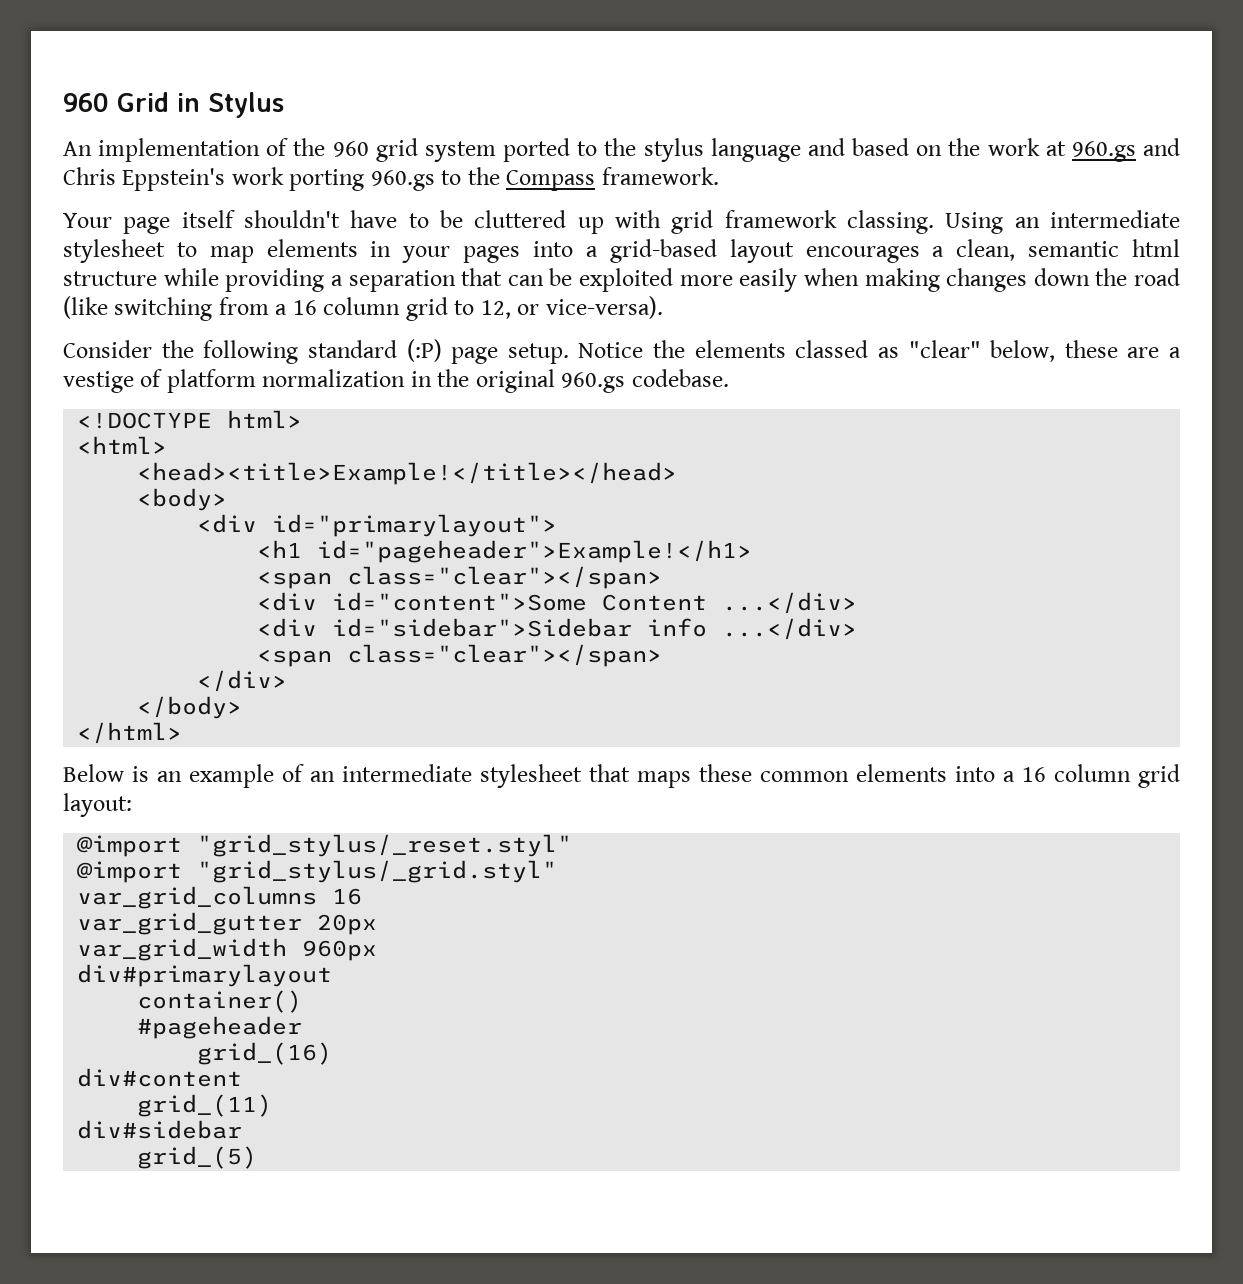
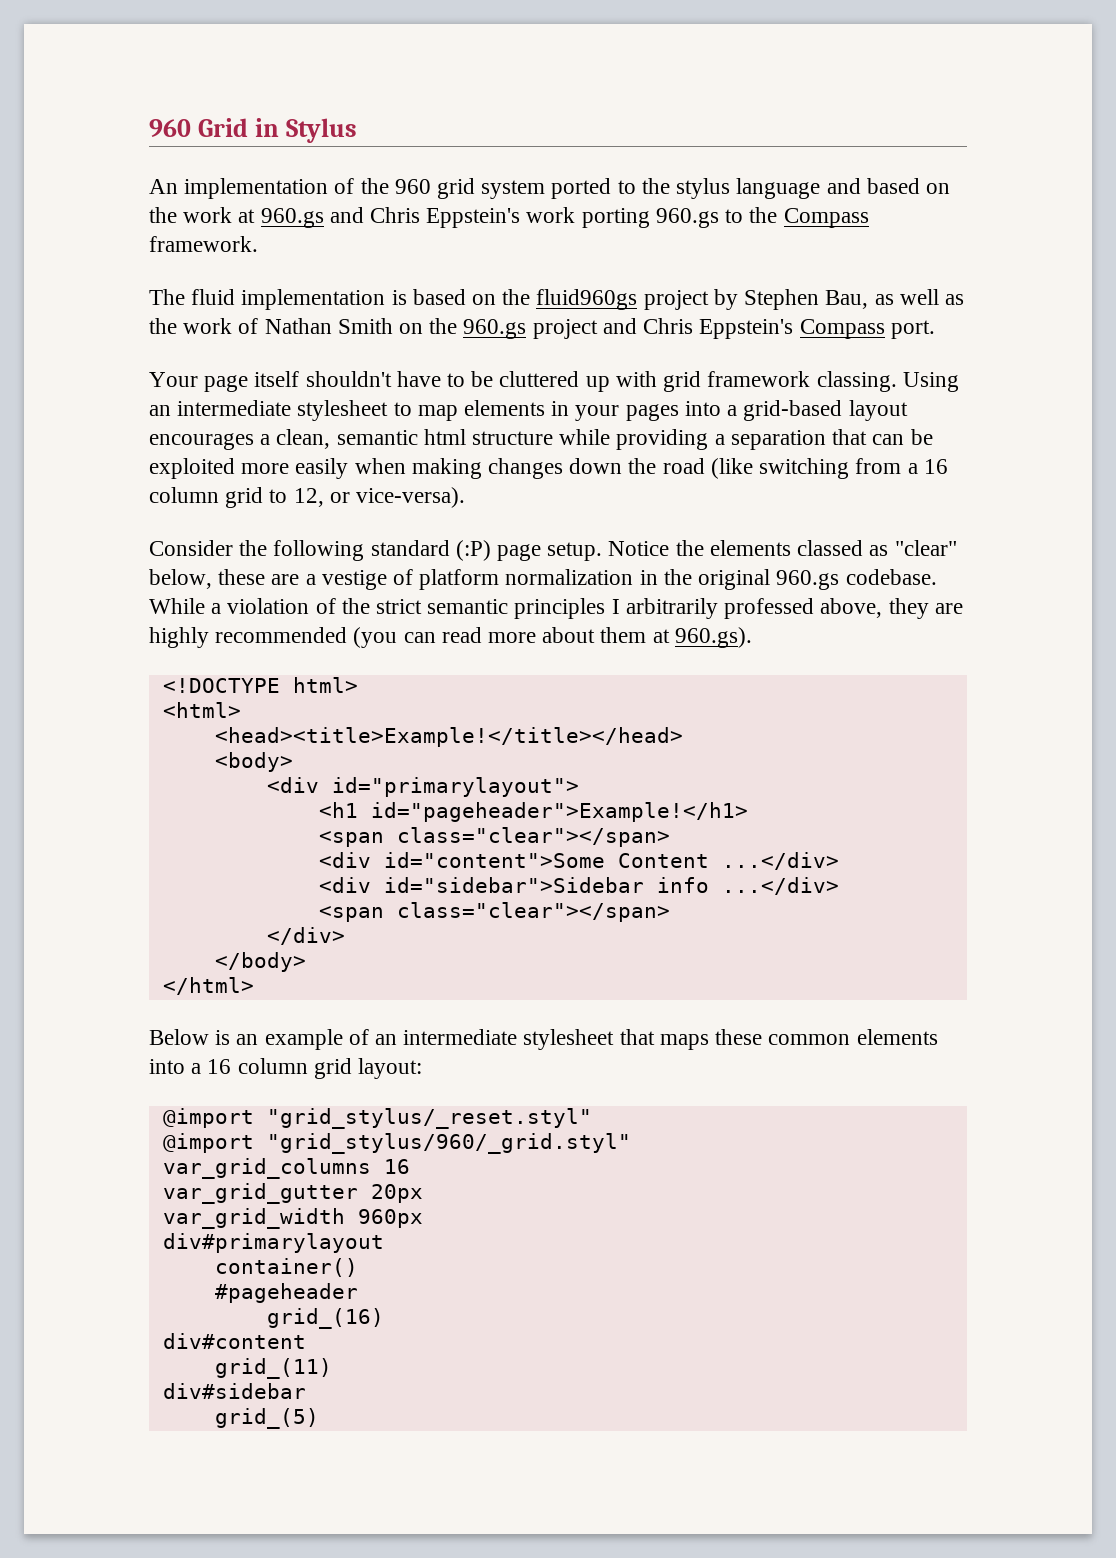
(719, 176) none -> [149,289,964,310] [149,318,935,339] // The fluid implementation is based on the fluid960gs project by Stephen Bau, as well as the work of Nathan Smith on the 960.gs project and Chris Eppstein's Compass port.
(729, 378) none -> [149,598,963,619] [149,627,752,648] While a violation of the strict semantic principles I arbitrarily professed above, they are highly recommended (you can read more about them at 960.gs).
[197,860,558,883] "grid_stylus/_grid.styl" -> [266,1133,631,1154] "grid_stylus/960/_grid.styl"

